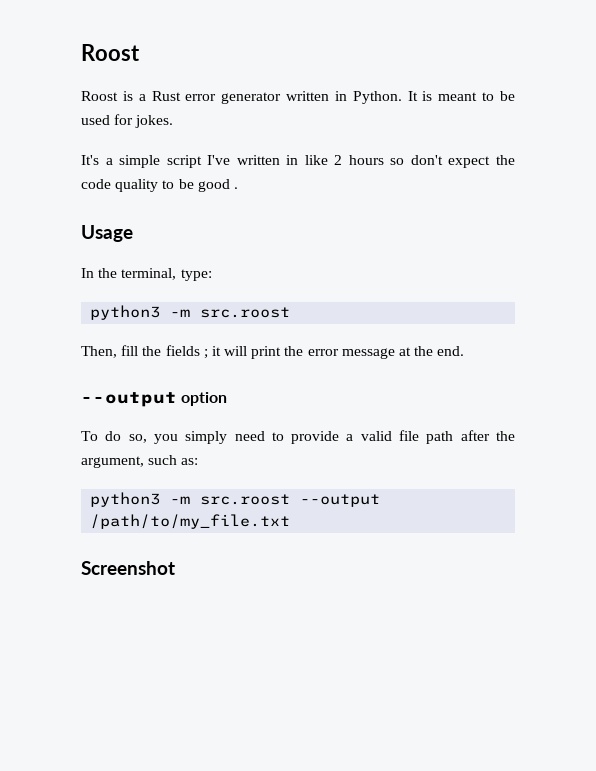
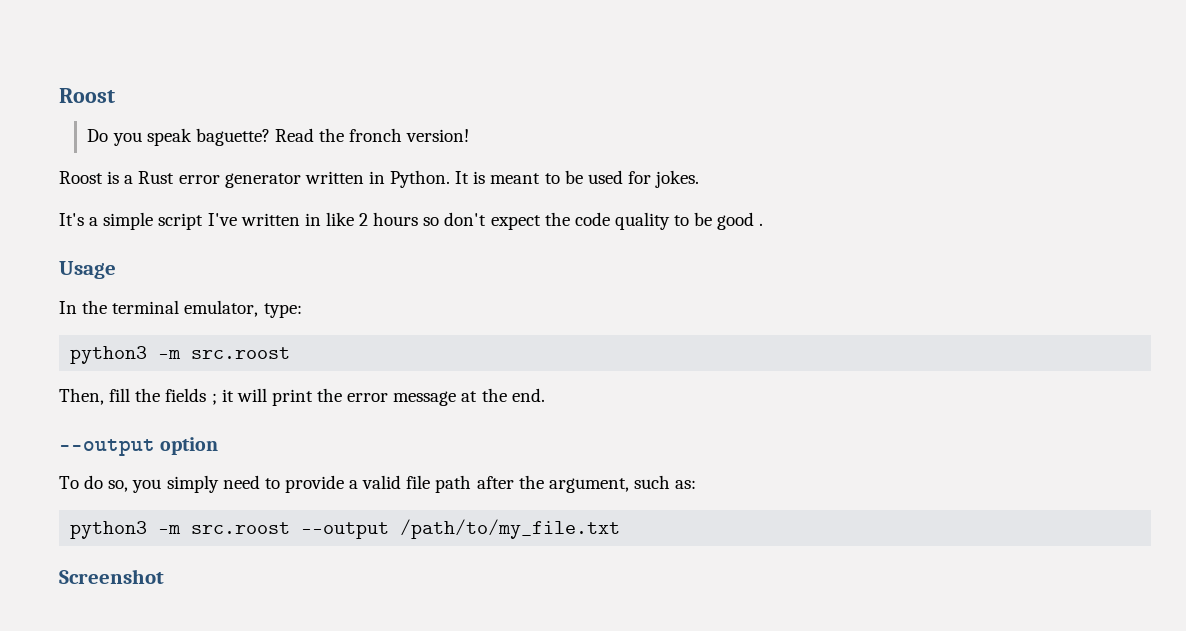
[81,44,140,61] Roost -> [59,88,115,103] [87,128,470,146] Roost // Do you speak baguette? Read the fronch version!
[121,268,177,280] terminal, -> [112,300,259,317] terminal emulator,

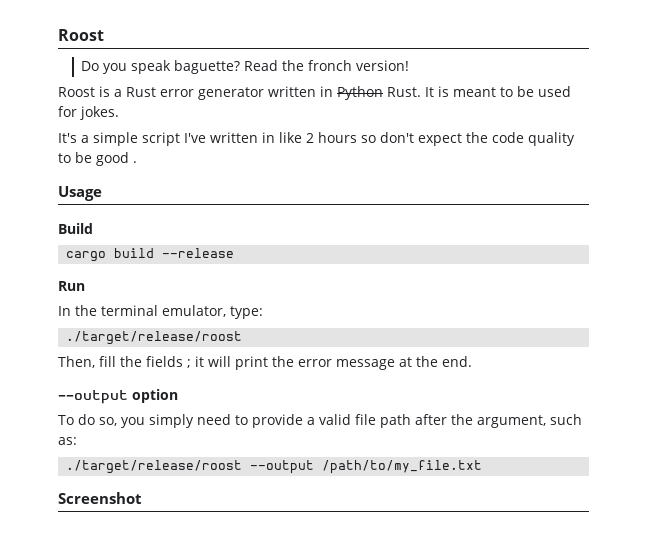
[390,170,451,188] Python. -> [337,86,421,100] Python Rust.
(116, 270) none -> [58,223,93,234] [66,248,235,262] [58,281,85,291] // Build // cargo build --release // Run
[70,346,291,364] python3 -m src.roost -> [66,331,243,345] ./target/release/roost
[70,521,291,539] python3 -m src.roost -> [66,460,243,474] ./target/release/roost

